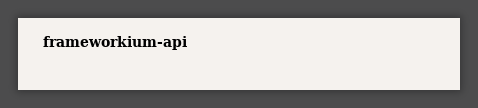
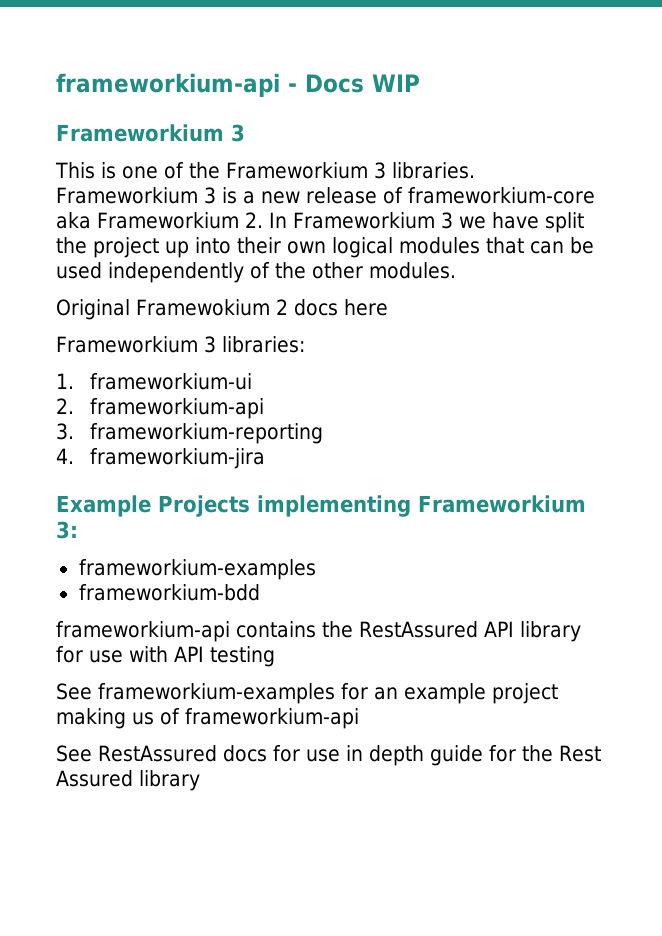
[43,36,187,50] frameworkium-api -> [56,73,420,97] [56,124,245,142] [55,162,475,179] [56,187,595,204] [56,212,584,233] [56,237,594,258] [56,262,456,283] [56,299,388,320] [56,336,305,353] [56,373,252,390] [56,398,264,419] [56,423,323,444] [56,448,265,469] [56,495,586,517] [56,521,78,539] [78,559,316,580] [78,584,260,601] [56,621,581,642] [56,646,275,667] [56,683,558,704] [56,708,359,729] [56,745,601,766] [56,770,200,791] frameworkium-api - Docs WIP // Frameworkium 3 // This is one of the Frameworkium 3 libraries. Frameworkium 3 is a new release of frameworkium-core aka Frameworkium 2. In Frameworkium 3 we have split the project up into their own logical modules that can be used independently of the other modules. // Original Framewokium 2 docs here // Frameworkium 3 libraries: // 1. frameworkium-ui // 2. frameworkium-api // 3. frameworkium-reporting // 4. frameworkium-jira // Example Projects implementing Frameworkium 3: // frameworkium-examples // frameworkium-bdd // frameworkium-api contains the RestAssured API library for use with API testing // See frameworkium-examples for an example project making us of frameworkium-api // See RestAssured docs for use in depth guide for the Rest Assured library

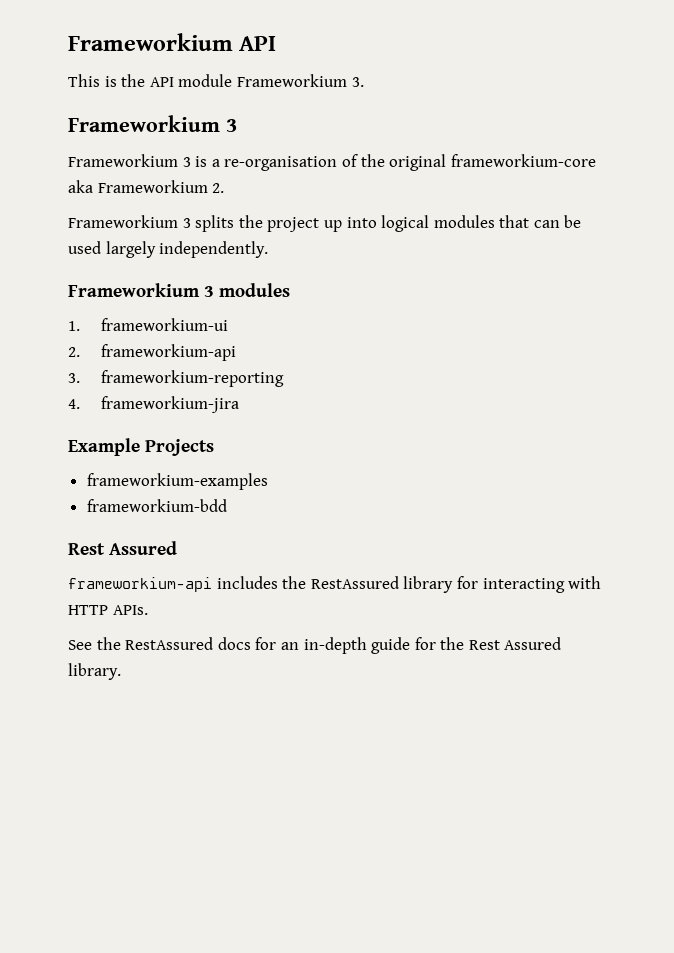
[56,73,420,97] [56,124,245,142] [55,162,475,179] [56,187,403,204] frameworkium-api - Docs WIP // Frameworkium 3 // This is one of the Frameworkium 3 libraries. Frameworkium 3 is a new release of -> [68,33,277,51] [68,74,364,87] [68,115,237,132] [68,154,447,171] Frameworkium API // This is the API module Frameworkium 3. // Frameworkium 3 // Frameworkium 3 is a re-organisation of the original
[268,212,584,233] In Frameworkium 3 we have split -> [68,215,235,232] // Frameworkium 3 splits
[237,237,326,254] their own -> (377, 222) none
[108,262,456,283] [56,299,388,320] [56,336,305,353] independently of the other modules. // Original Framewokium 2 docs here // Frameworkium 3 libraries: -> [105,241,269,258] [68,283,291,297] largely independently. // Frameworkium 3 modules
[257,495,586,517] [56,521,78,539] implementing Frameworkium 3: -> (215, 447) none
[56,621,514,642] // frameworkium-api contains the RestAssured API -> [68,541,178,555] [68,576,399,592] // Rest Assured // frameworkium-api includes the RestAssured
[89,646,275,667] [56,683,558,704] [56,708,359,729] [56,745,424,766] use with API testing // See frameworkium-examples for an example project making us of frameworkium-api // See RestAssured docs for use in depth -> [482,576,602,593] [68,605,148,615] [68,637,367,654] interacting with HTTP APIs. // See the RestAssured docs for an in-depth
[139,770,200,791] library -> [68,663,121,680] library.

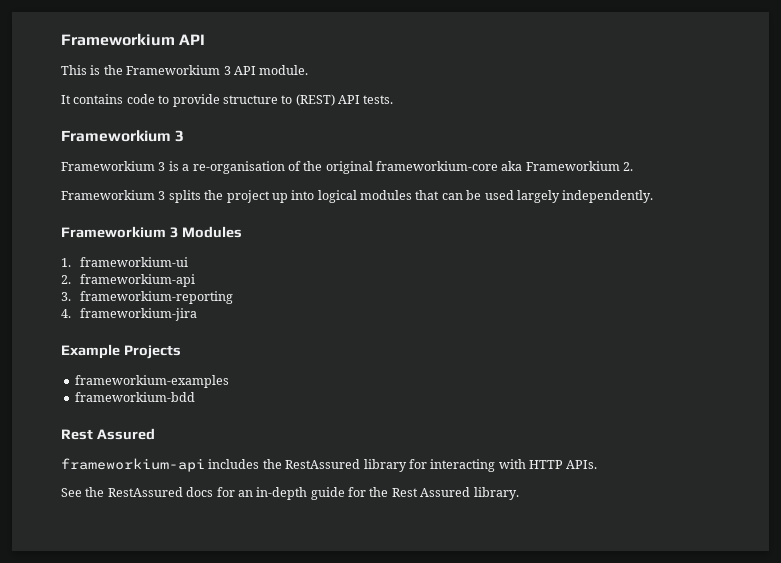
[149,74,364,87] API module Frameworkium 3. -> [126,65,309,75] [61,94,394,107] Frameworkium 3 API module. // It contains code to provide structure to (REST) API tests.
[219,283,291,297] modules -> [181,226,242,238] Modules

